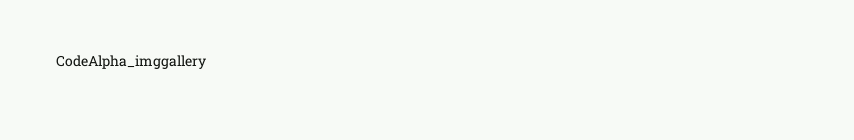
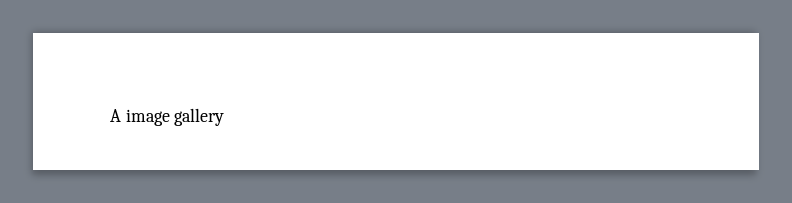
[56,55,206,69] CodeAlpha_imggallery -> [110,108,225,126] A image gallery

